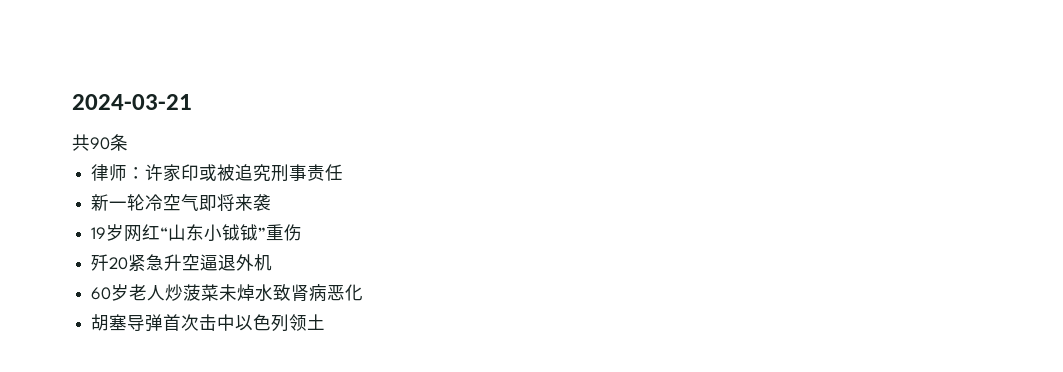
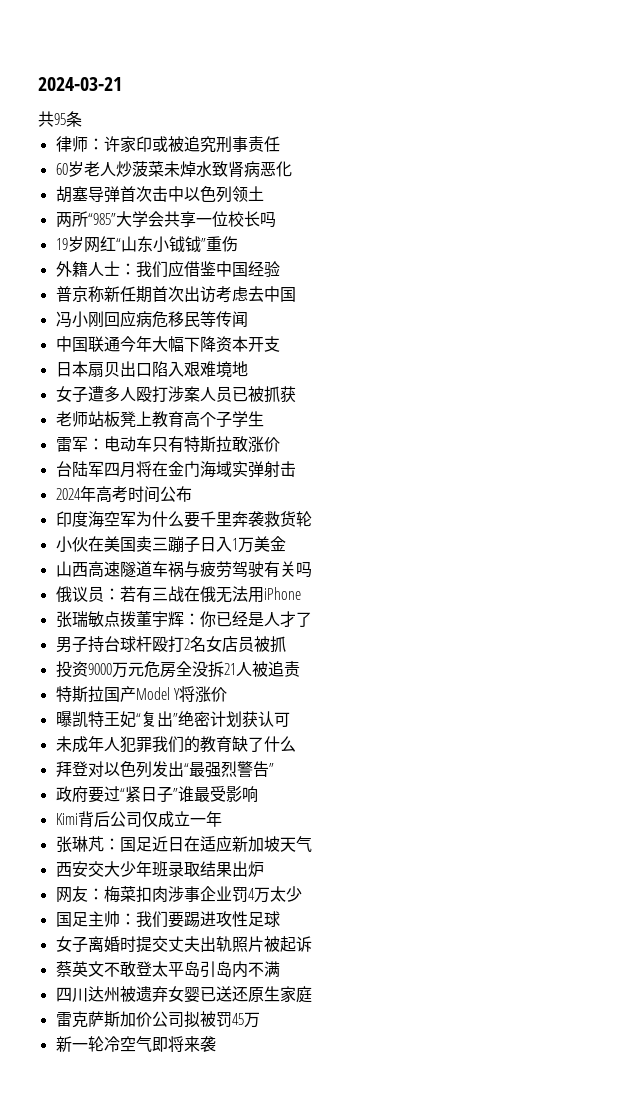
[90,137,110,150] 90 -> [54,113,66,125] 95
[91,194,272,211] [91,224,303,242] [91,254,273,271] // 新一轮冷空气即将来袭 // 19岁网红“山东小钺钺”重伤 // 歼20紧急升空逼退外机 -> (280, 144) none
(326, 322) none -> [55,211,276,228] [55,236,238,253] [55,260,280,278] [55,286,296,303] [55,310,248,328] [55,336,280,352] [55,361,248,378] [55,386,296,403] [55,411,264,428] [55,436,280,453] [55,461,296,478] [55,486,192,503] [55,511,312,528] [55,536,286,553] [55,561,312,578] [55,586,301,603] [55,611,312,628] [55,636,286,653] [55,661,300,678] [55,686,227,703] [55,711,290,728] [55,736,296,753] [55,761,274,778] [55,786,258,803] [55,811,222,828] [55,835,312,853] [55,861,264,877] [55,886,302,903] [55,911,280,928] [55,936,312,953] [55,961,280,978] [55,986,312,1003] [55,1011,260,1028] [55,1036,216,1052] // 两所“985”大学会共享一位校长吗 // 19岁网红“山东小钺钺”重伤 // 外籍人士：我们应借鉴中国经验 // 普京称新任期首次出访考虑去中国 // 冯小刚回应病危移民等传闻 // 中国联通今年大幅下降资本开支 // 日本扇贝出口陷入艰难境地 // 女子遭多人殴打涉案人员已被抓获 // 老师站板凳上教育高个子学生 // 雷军：电动车只有特斯拉敢涨价 // 台陆军四月将在金门海域实弹射击 // 2024年高考时间公布 // 印度海空军为什么要千里奔袭救货轮 // 小伙在美国卖三蹦子日入1万美金 // 山西高速隧道车祸与疲劳驾驶有关吗 // 俄议员：若有三战在俄无法用iPhone // 张瑞敏点拨董宇辉：你已经是人才了 // 男子持台球杆殴打2名女店员被抓 // 投资9000万元危房全没拆21人被追责 // 特斯拉国产Model Y将涨价 // 曝凯特王妃“复出”绝密计划获认可 // 未成年人犯罪我们的教育缺了什么 // 拜登对以色列发出“最强烈警告” // 政府要过“紧日子”谁最受影响 // Kimi背后公司仅成立一年 // 张琳芃：国足近日在适应新加坡天气 // 西安交大少年班录取结果出炉 // 网友：梅菜扣肉涉事企业罚4万太少 // 国足主帅：我们要踢进攻性足球 // 女子离婚时提交丈夫出轨照片被起诉 // 蔡英文不敢登太平岛引岛内不满 // 四川达州被遗弃女婴已送还原生家庭 // 雷克萨斯加价公司拟被罚45万 // 新一轮冷空气即将来袭

